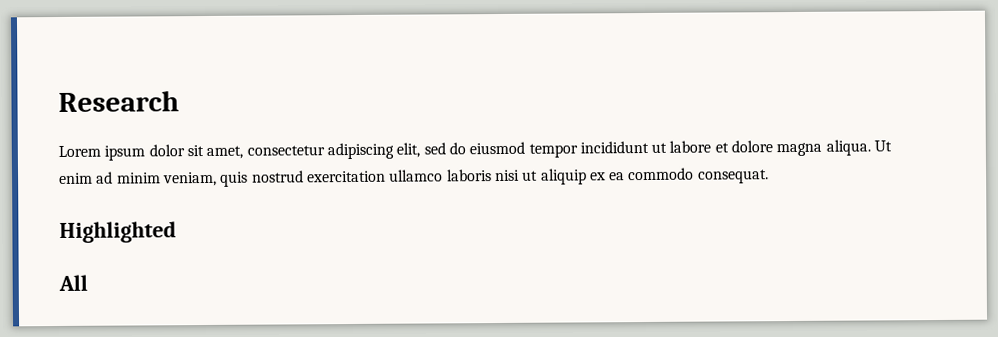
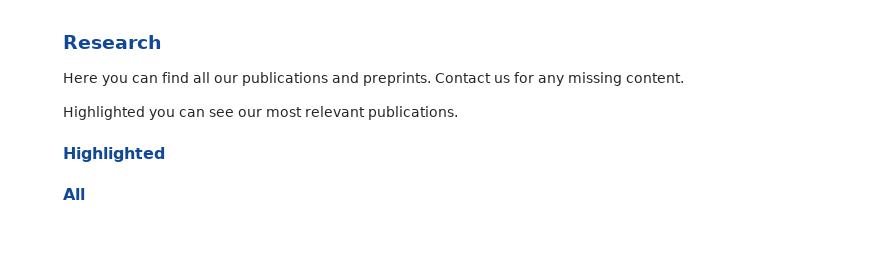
[58,139,893,161] [59,167,769,187] Lorem ipsum dolor sit amet, consectetur adipiscing elit, sed do eiusmod tempor incididunt ut labore et dolore magna aliqua. Ut enim ad minim veniam, quis nostrud exercitation ullamco laboris nisi ut aliquip ex ea commodo consequat. -> [63,72,684,86] [63,106,458,120] Here you can find all our publications and preprints. Contact us for any missing content. // Highlighted you can see our most relevant publications.

